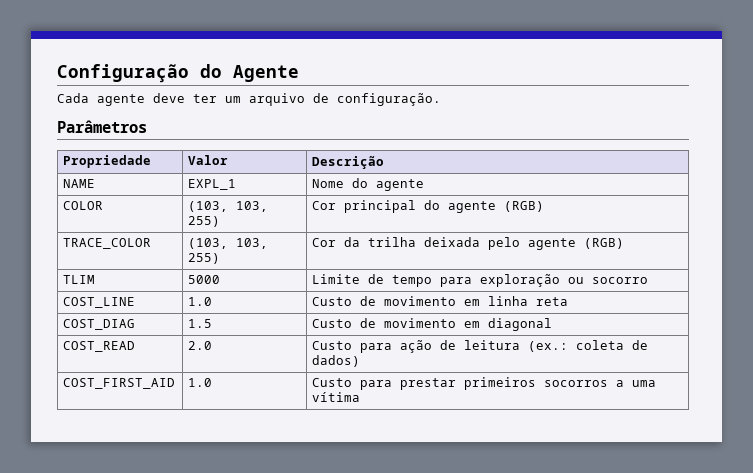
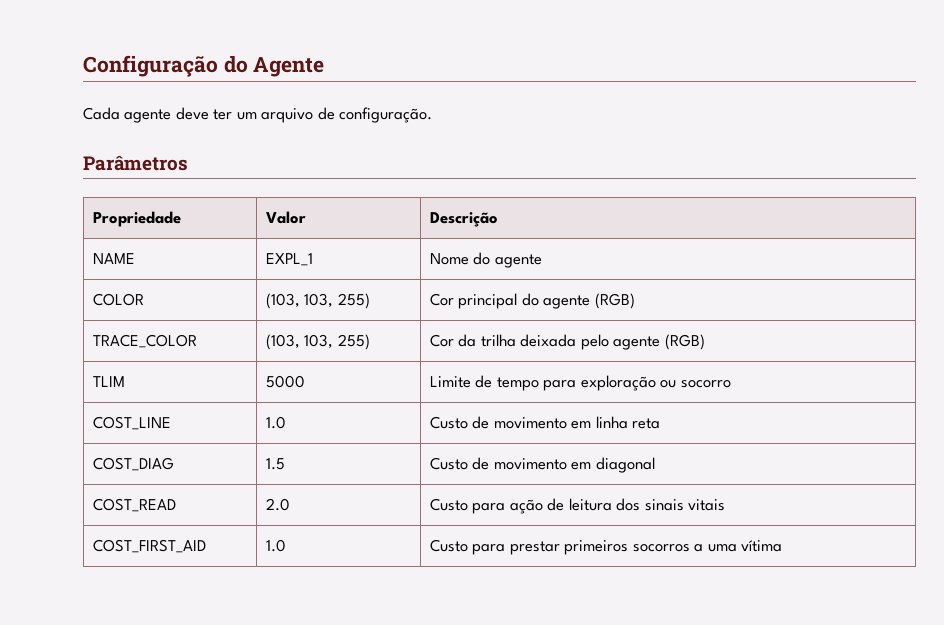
[528,340,649,352] [312,355,361,367] (ex.: coleta de dados) -> [616,498,726,511] dos sinais vitais

